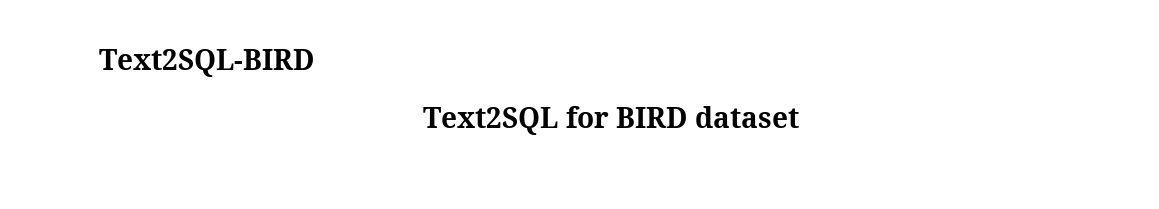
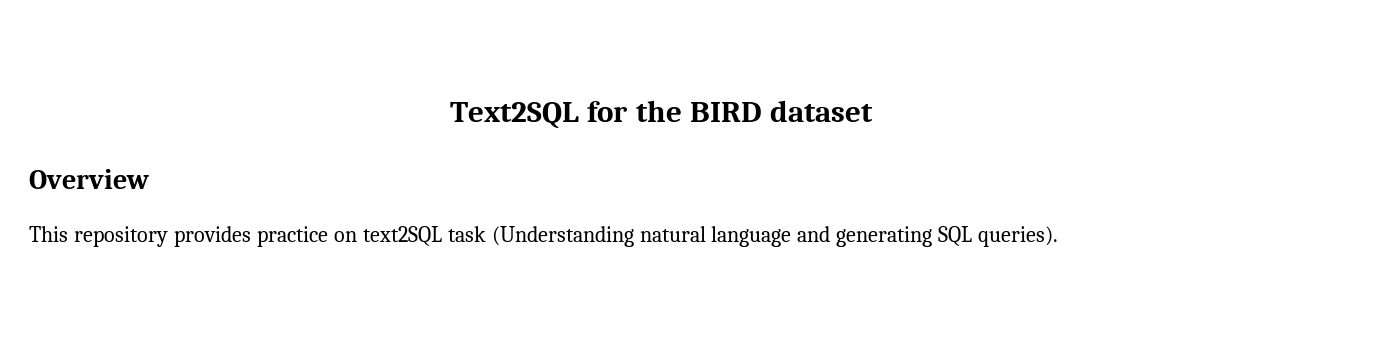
[99,49,314,77] Text2SQL-BIRD // -> (449, 115) none
(609, 117) none -> [635,100,682,122] the
(799, 117) none -> [29,169,149,189] [29,226,1059,247] // Overview // This repository provides practice on text2SQL task (Understanding natural language and generating SQL queries).

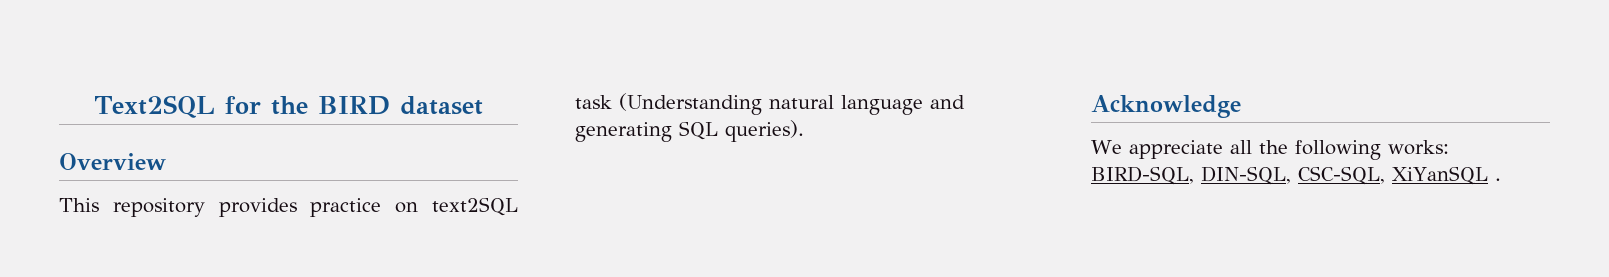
(1059, 236) none -> [1091,95,1241,118] [1091,140,1449,160] [1091,166,1501,185] // Acknowledge // We appreciate all the following works: BIRD-SQL, DIN-SQL, CSC-SQL, XiYanSQL .

